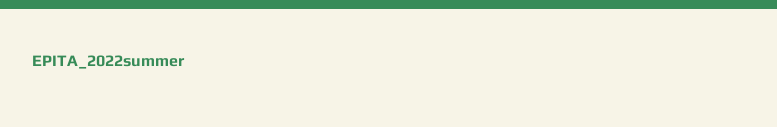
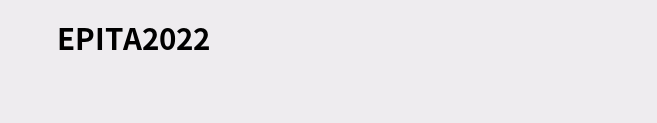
[32,55,185,69] EPITA_2022summer -> [57,28,210,50] EPITA2022

